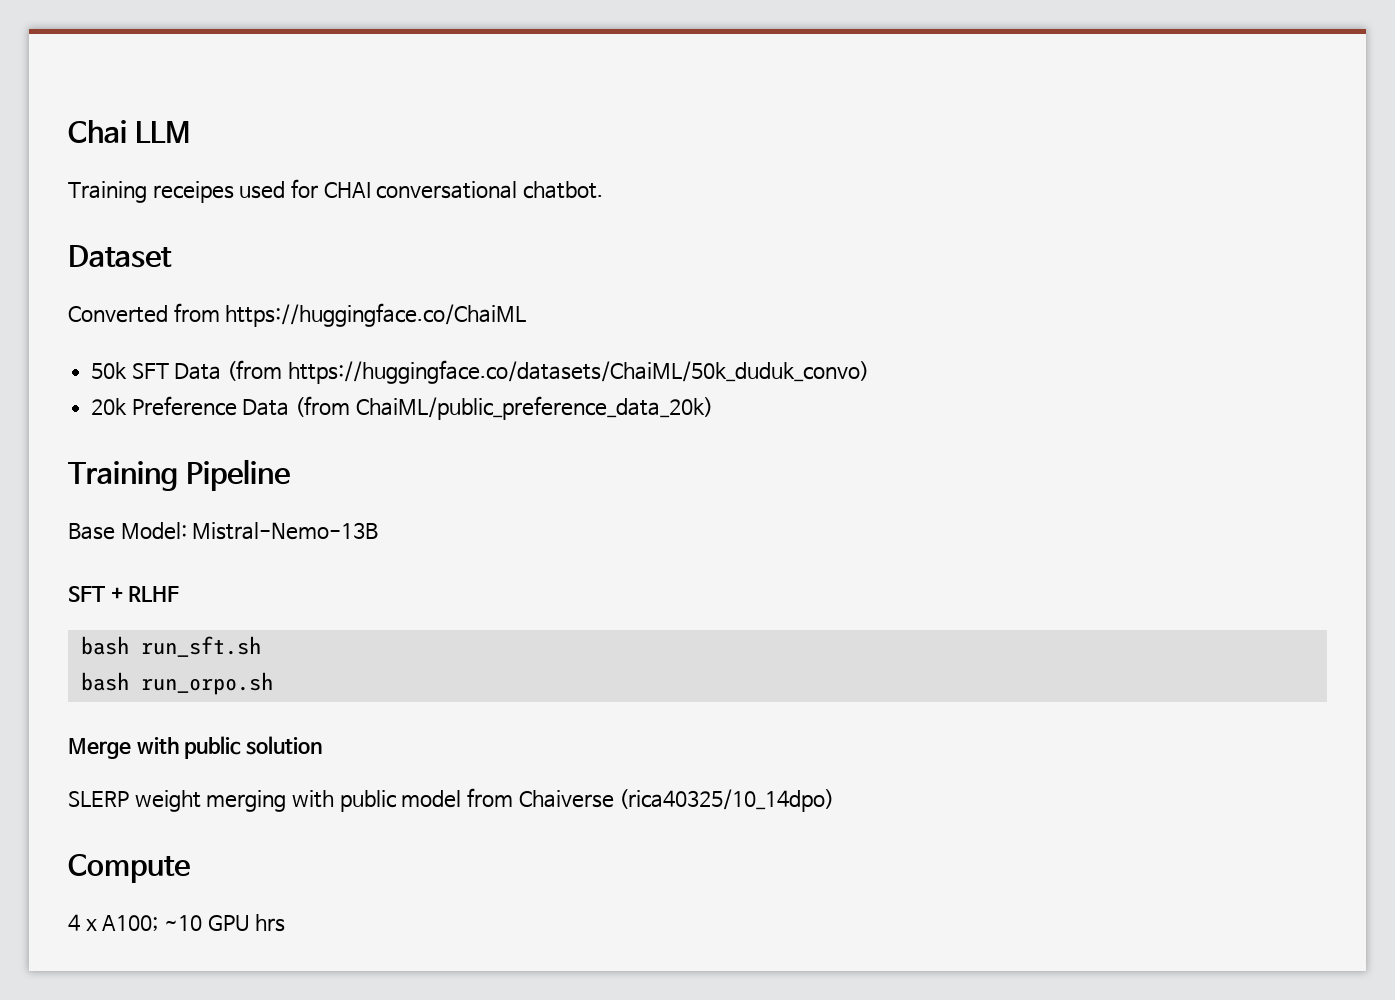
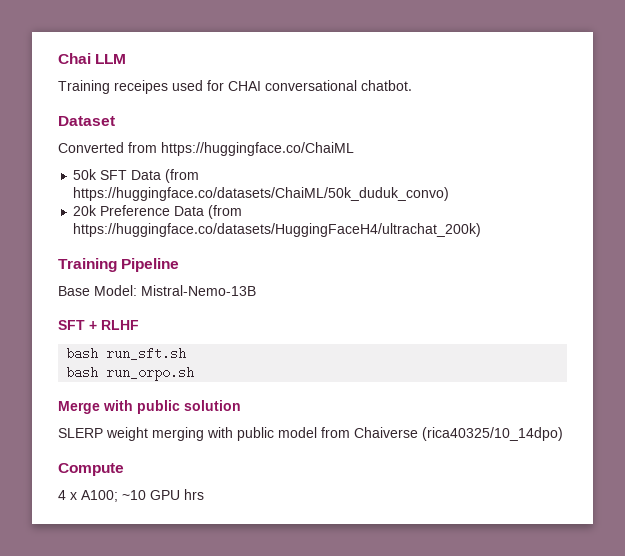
[355,396,713,420] ChaiML/public_preference_data_20k) -> [73,223,482,237] https://huggingface.co/datasets/HuggingFaceH4/ultrachat_200k)

